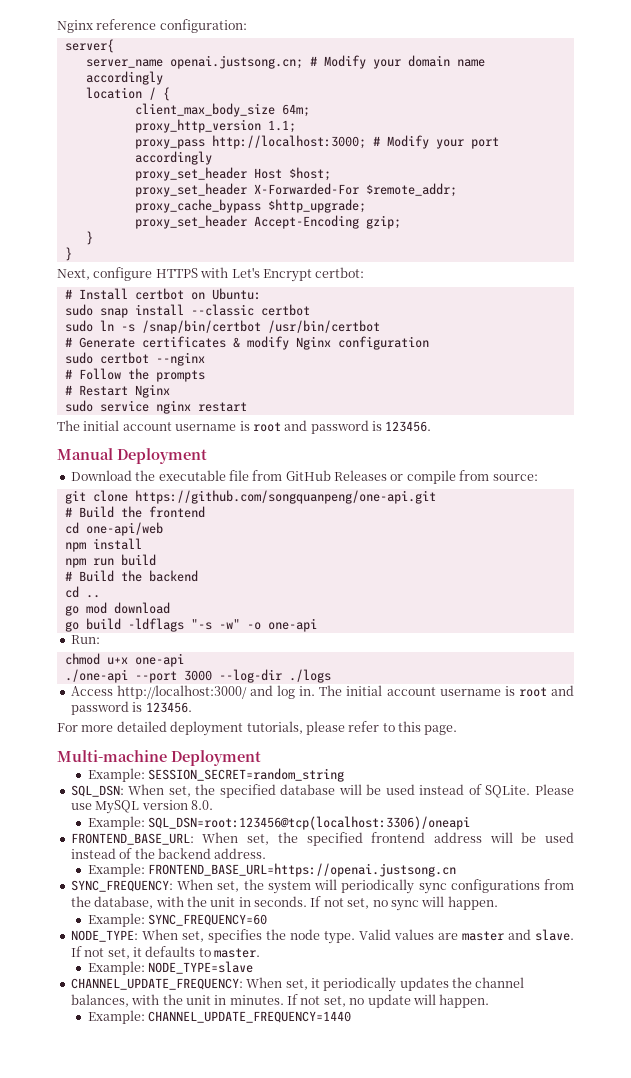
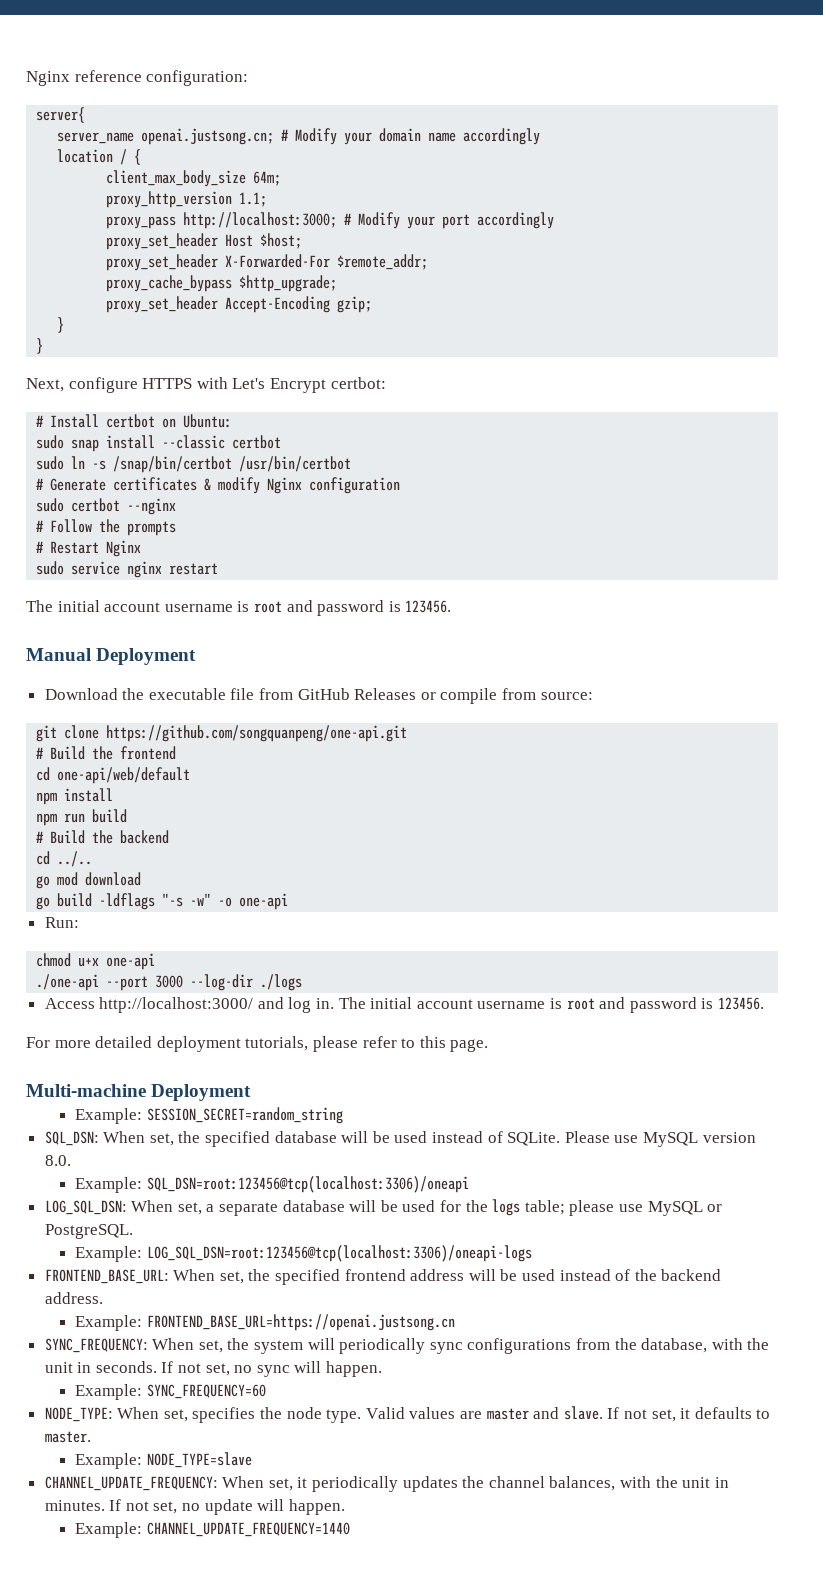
[85,522,163,536] one-api/web -> [57,767,191,784] one-api/web/default
[85,595,100,598] .. -> [57,851,93,867] ../..
(471, 823) none -> [44,1199,723,1216] [44,1224,133,1239] [75,1245,532,1262] // LOG_SQL_DSN: When set, a separate database will be used for the logs table; please use MySQL or PostgreSQL. // Example: LOG_SQL_DSN=root:123456@tcp(localhost:3306)/oneapi-logs

